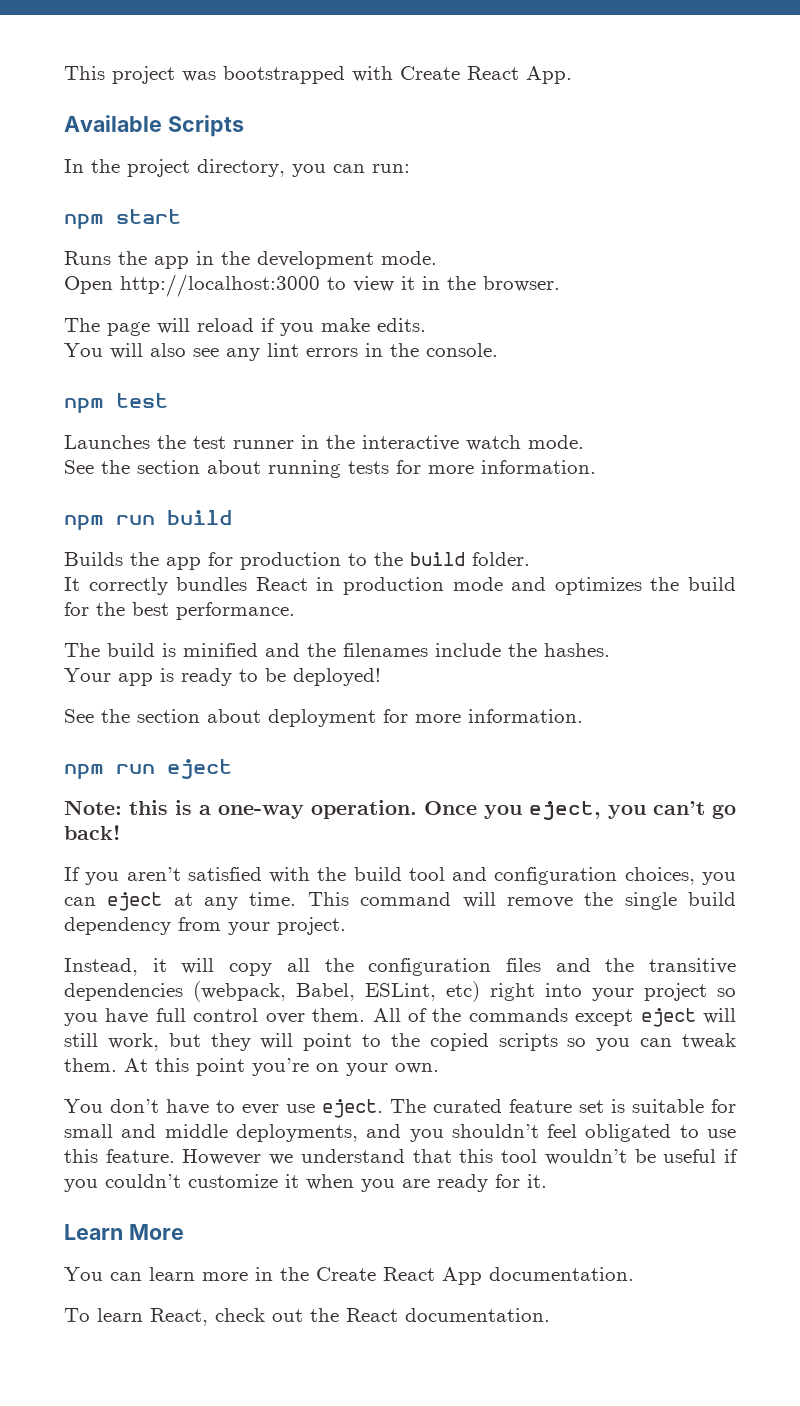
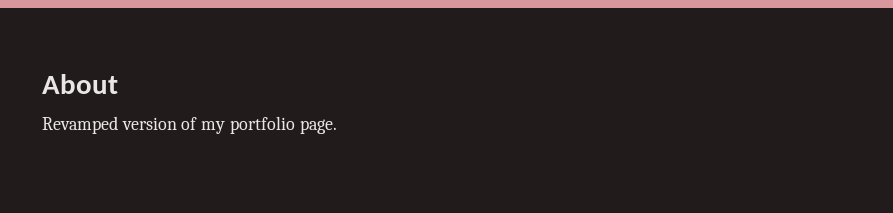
[64,66,572,84] [64,115,244,137] [64,159,410,177] [64,209,181,229] [64,251,437,269] [64,274,560,297] [64,318,426,336] [64,343,498,361] [64,393,168,413] [64,435,584,451] [64,460,596,478] [64,510,232,530] [64,552,530,570] [64,577,737,595] [64,602,295,620] [64,643,610,657] [64,668,381,686] [64,709,583,727] [64,759,232,779] [64,800,736,820] [64,825,120,840] [64,867,736,885] [64,892,737,911] [64,917,346,935] [64,958,736,976] [64,981,736,1002] [64,1008,736,1027] [64,1033,736,1051] [64,1058,439,1076] [64,1099,736,1118] [64,1124,736,1142] [64,1149,739,1165] [64,1174,547,1192] [64,1224,184,1240] [64,1267,634,1285] [64,1308,550,1326] This project was bootstrapped with Create React App. // Available Scripts // In the project directory, you can run: // npm start // Runs the app in the development mode. // Open http://localhost:3000 to view it in the browser. // The page will reload if you make edits. // You will also see any lint errors in the console. // npm test // Launches the test runner in the interactive watch mode. // See the section about running tests for more information. // npm run build // Builds the app for production to the build folder. // It correctly bundles React in production mode and optimizes the build for the best performance. // The build is minified and the filenames include the hashes. // Your app is ready to be deployed! // See the section about deployment for more information. // npm run eject // Note: this is a one-way operation. Once you eject, you can’t go back! // If you aren’t satisfied with the build tool and configuration choices, you can eject at any time. This command will remove the single build dependency from your project. // Instead, it will copy all the configuration files and the transitive dependencies (webpack, Babel, ESLint, etc) right into your project so you have full control over them. All of the commands except eject will still work, but they will point to the copied scripts so you can tweak them. At this point you’re on your own. // You don’t have to ever use eject. The curated feature set is suitable for small and middle deployments, and you shouldn’t feel obligated to use this feature. However we understand that this tool wouldn’t be useful if you couldn’t customize it when you are ready for it. // Learn More // You can learn more in the Create React App documentation. // To learn React, check out the React documentation. -> [42,74,118,94] [42,116,337,134] About // Revamped version of my portfolio page.

